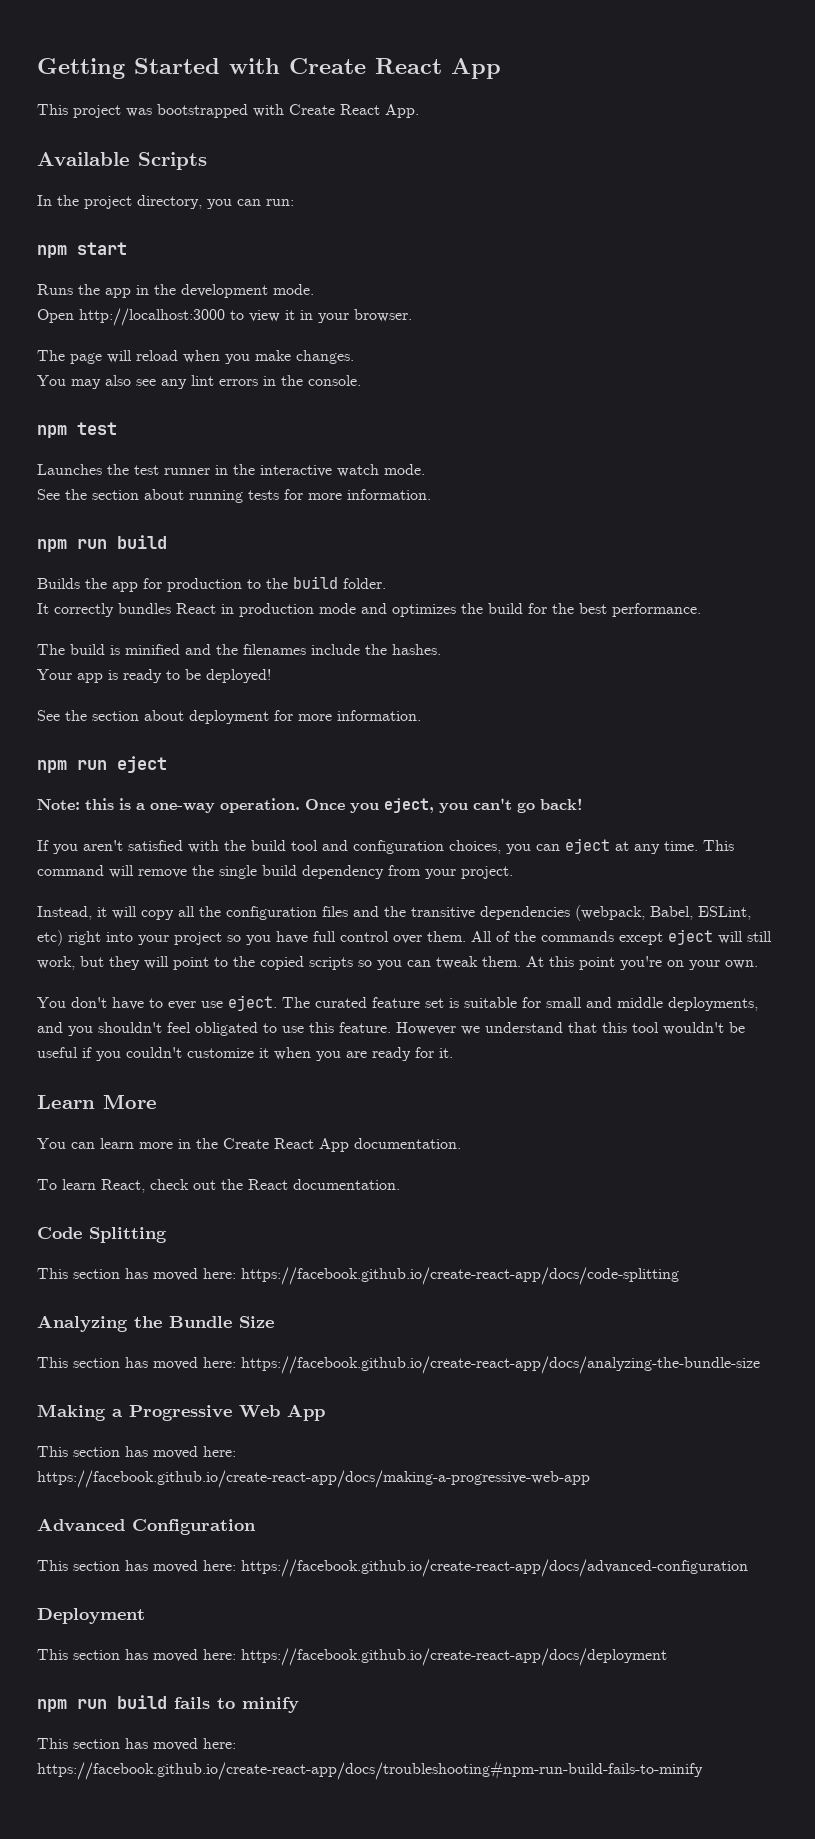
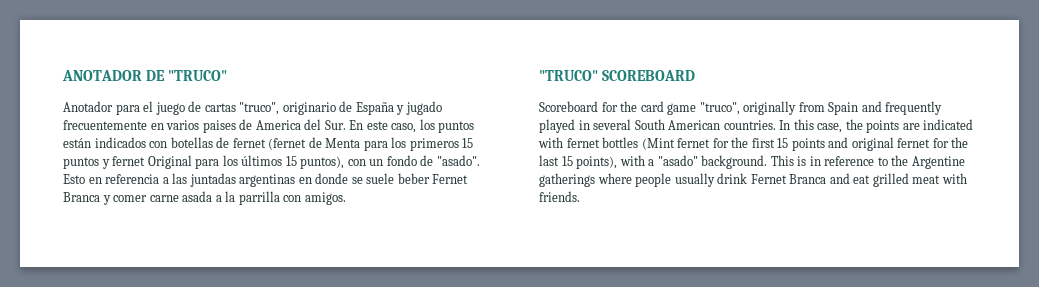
[37,58,501,79] [37,104,419,118] [37,152,207,170] [37,195,294,209] [37,242,127,258] [37,284,314,298] [37,308,412,326] [37,350,354,364] [37,375,361,389] [37,422,117,438] [37,464,425,477] [37,489,431,503] [37,535,167,552] [37,576,386,592] [37,603,701,617] [37,644,441,655] [37,669,271,683] [37,710,421,724] [37,756,167,773] [37,798,583,813] [37,838,734,854] [37,865,513,879] [37,905,751,921] [37,929,772,946] [37,956,758,970] [37,995,758,1011] [37,1022,745,1036] [37,1047,453,1061] [37,1094,157,1109] [37,1138,461,1152] [37,1179,400,1193] [37,1227,167,1243] [37,1267,679,1285] [37,1315,274,1332] [37,1356,760,1374] [37,1404,325,1421] [37,1446,236,1459] [37,1470,590,1488] [37,1518,256,1535] [37,1559,748,1577] [37,1608,145,1624] [37,1648,667,1666] [37,1695,299,1713] [37,1738,236,1751] [37,1760,703,1780] Getting Started with Create React App // This project was bootstrapped with Create React App. // Available Scripts // In the project directory, you can run: // npm start // Runs the app in the development mode. // Open http://localhost:3000 to view it in your browser. // The page will reload when you make changes. // You may also see any lint errors in the console. // npm test // Launches the test runner in the interactive watch mode. // See the section about running tests for more information. // npm run build // Builds the app for production to the build folder. // It correctly bundles React in production mode and optimizes the build for the best performance. // The build is minified and the filenames include the hashes. // Your app is ready to be deployed! // See the section about deployment for more information. // npm run eject // Note: this is a one-way operation. Once you eject, you can't go back! // If you aren't satisfied with the build tool and configuration choices, you can eject at any time. This command will remove the single build dependency from your project. // Instead, it will copy all the configuration files and the transitive dependencies (webpack, Babel, ESLint, etc) right into your project so you have full control over them. All of the commands except eject will still work, but they will point to the copied scripts so you can tweak them. At this point you're on your own. // You don't have to ever use eject. The curated feature set is suitable for small and middle deployments, and you shouldn't feel obligated to use this feature. However we understand that this tool wouldn't be useful if you couldn't customize it when you are ready for it. // Learn More // You can learn more in the Create React App documentation. // To learn React, check out the React documentation. // Code Splitting // This section has moved here: https://facebook.github.io/create-react-app/docs/code-splitting // Analyzing the Bundle Size // This section has moved here: https://facebook.github.io/create-react-app/docs/analyzing-the-bundle-size // Making a Progressive Web App // This section has moved here: https://facebook.github.io/create-react-app/docs/making-a-progressive-web-app // Advanced Configuration // This section has moved here: https://facebook.github.io/create-react-app/docs/advanced-configuration // Deployment // This section has moved here: https://facebook.github.io/create-react-app/docs/deployment // npm run build fails to minify // This section has moved here: https://facebook.github.io/create-react-app/docs/troubleshooting#npm-run-build-fails-to-minify -> [62,70,228,81] [63,101,442,115] [63,119,475,133] [63,137,474,151] [63,155,480,169] [63,173,469,187] [63,191,346,205] [539,70,696,81] [539,101,943,115] [539,119,974,133] [538,137,969,151] [539,155,965,169] [539,173,967,187] [539,191,580,202] ANOTADOR DE "TRUCO" // Anotador para el juego de cartas "truco", originario de España y jugado frecuentemente en varios paises de America del Sur. En este caso, los puntos están indicados con botellas de fernet (fernet de Menta para los primeros 15 puntos y fernet Original para los últimos 15 puntos), con un fondo de "asado". Esto en referencia a las juntadas argentinas en donde se suele beber Fernet Branca y comer carne asada a la parrilla con amigos. // "TRUCO" SCOREBOARD // Scoreboard for the card game "truco", originally from Spain and frequently played in several South American countries. In this case, the points are indicated with fernet bottles (Mint fernet for the first 15 points and original fernet for the last 15 points), with a "asado" background. This is in reference to the Argentine gatherings where people usually drink Fernet Branca and eat grilled meat with friends.

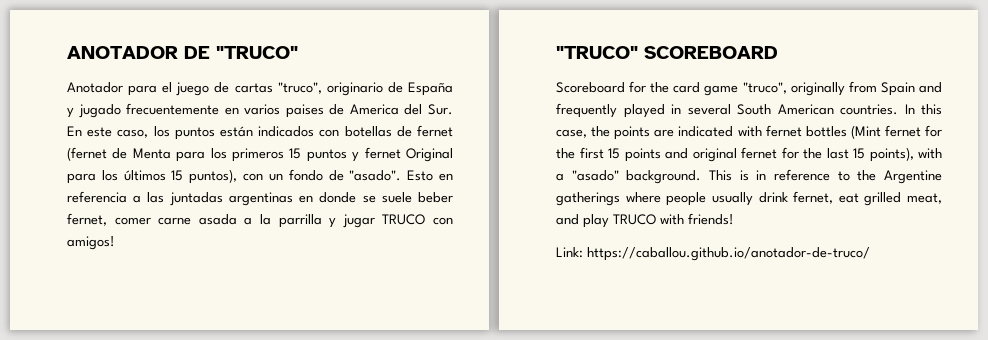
[432,174,469,184] [63,192,111,205] Fernet Branca y -> [67,213,107,226] fernet,
[283,192,346,205] con amigos. -> [329,214,454,228] [67,236,115,250] y jugar TRUCO con amigos!
[750,173,967,187] [539,191,580,202] Fernet Branca and eat grilled meat with friends. -> [793,191,942,206] [556,213,734,228] [556,247,870,261] fernet, eat grilled meat, and play TRUCO with friends! // Link: https://caballou.github.io/anotador-de-truco/

